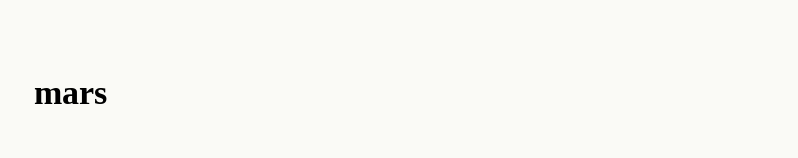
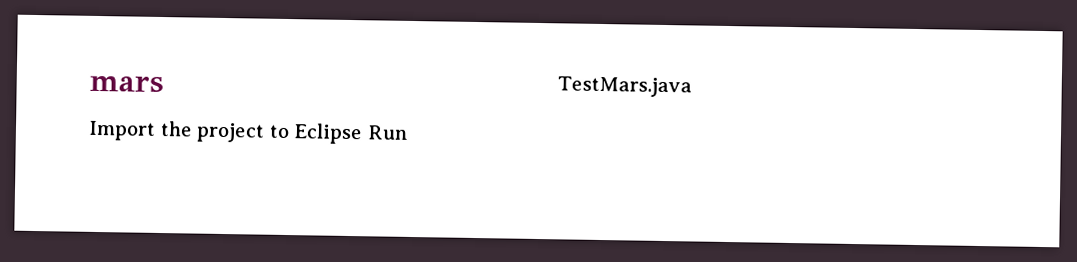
(107, 96) none -> [88,120,409,145] [557,76,692,98] // Import the project to Eclipse Run TestMars.java

